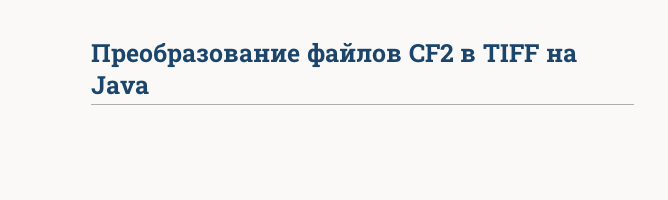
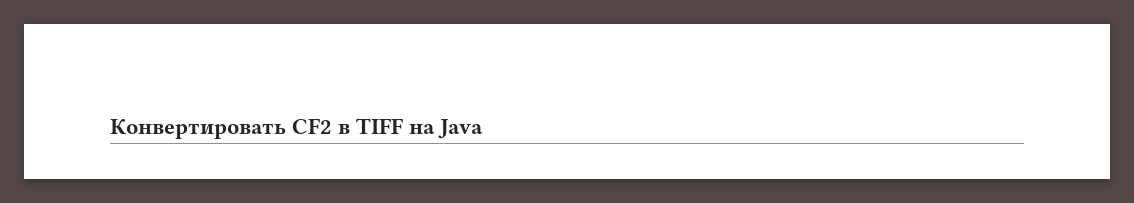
[91,42,402,68] Преобразование файлов -> [110,119,286,139] Конвертировать

